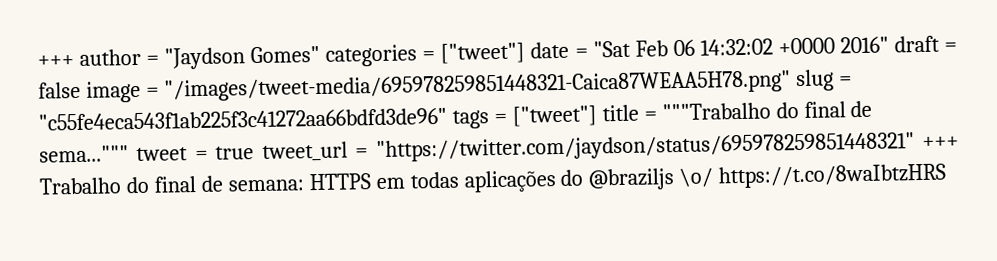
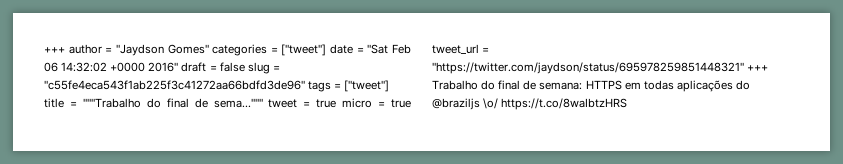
[85,70,791,103] image = "/images/tweet-media/695978259851448321-Caica87WEAA5H78.png" -> (245, 67) none
(255, 153) none -> [342,98,412,108] micro = true

